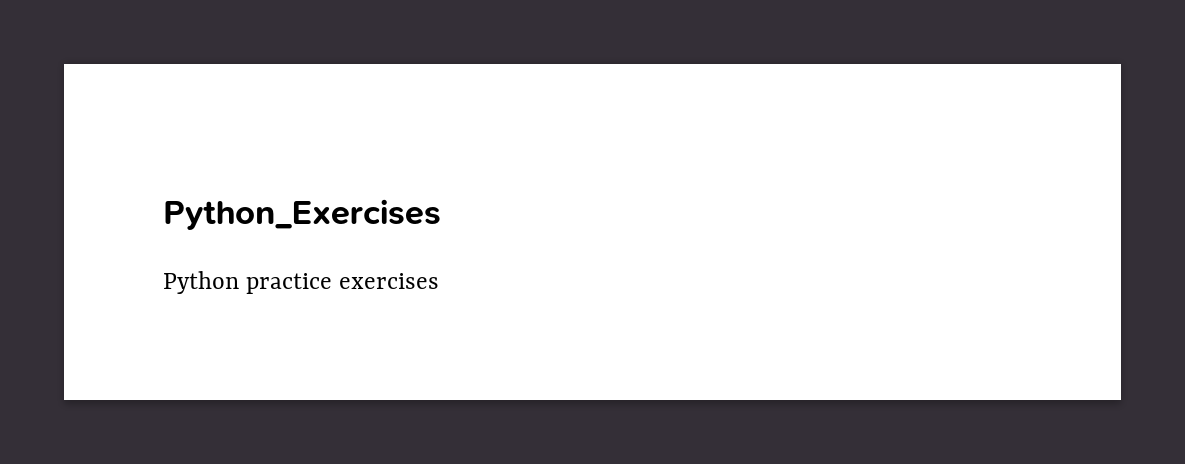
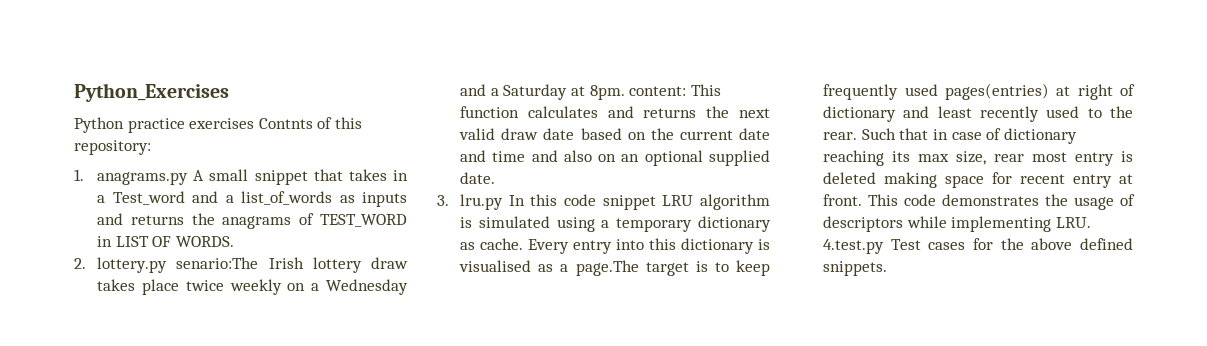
(440, 281) none -> [258,117,362,129] [74,140,151,155] [74,169,408,185] [97,191,407,207] [97,213,407,229] [97,236,234,247] [74,257,408,273] [97,279,408,295] [460,84,721,100] [460,106,770,118] [459,128,770,140] [460,150,770,166] [460,172,496,184] [437,194,770,210] [460,216,771,232] [460,238,770,254] [459,260,770,276] [823,83,1135,100] [823,106,1133,122] [823,128,1077,144] [823,150,1133,166] [823,172,1133,188] [823,194,1135,210] [823,216,1091,232] [823,238,1133,254] [823,261,888,276] Contnts of this repository: // 1. anagrams.py A small snippet that takes in a Test_word and a list_of_words as inputs and returns the anagrams of TEST_WORD in LIST OF WORDS. // 2. lottery.py senario:The Irish lottery draw takes place twice weekly on a Wednesday and a Saturday at 8pm. content: This function calculates and returns the next valid draw date based on the current date and time and also on an optional supplied date. // 3. lru.py In this code snippet LRU algorithm is simulated using a temporary dictionary as cache. Every entry into this dictionary is visualised as a page.The target is to keep frequently used pages(entries) at right of dictionary and least recently used to the rear. Such that in case of dictionary reaching its max size, rear most entry is deleted making space for recent entry at front. This code demonstrates the usage of descriptors while implementing LRU. 4.test.py Test cases for the above defined snippets.

